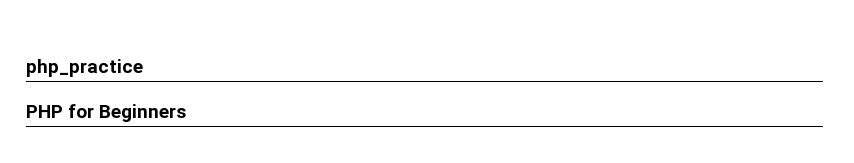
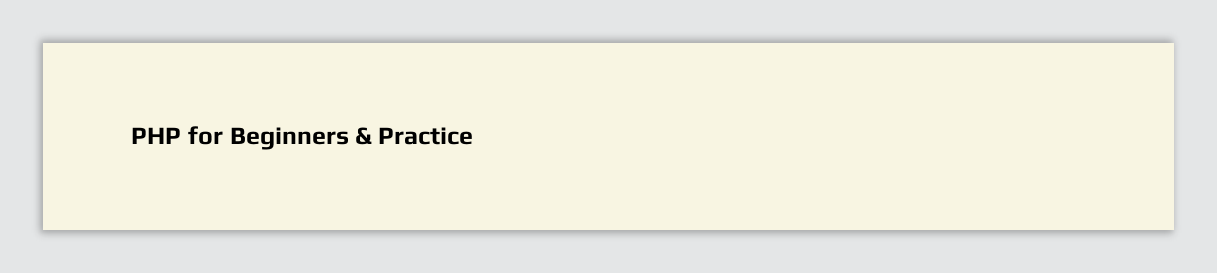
[26,59,143,77] php_practice // -> (131, 135) none
(187, 113) none -> [355,127,473,145] & Practice

